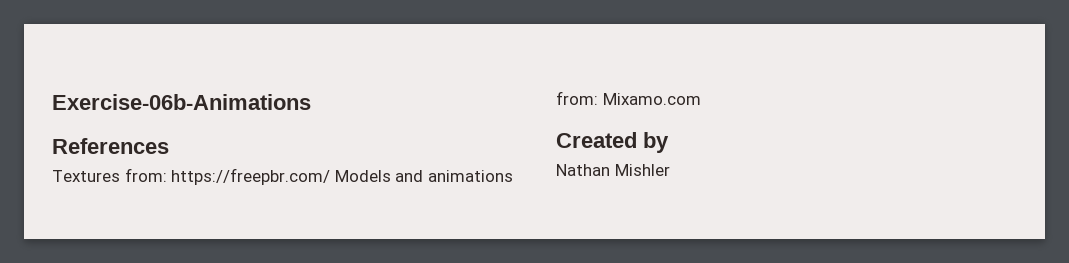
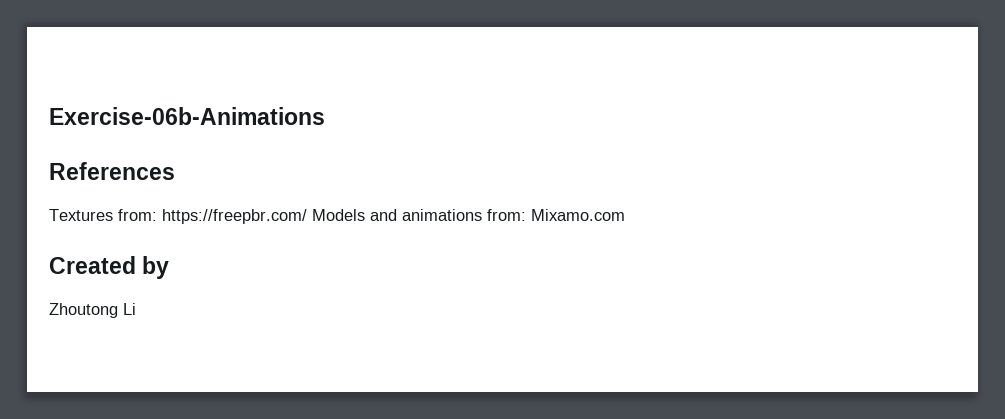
[556,164,670,176] Nathan Mishler -> [49,303,136,318] Zhoutong Li

